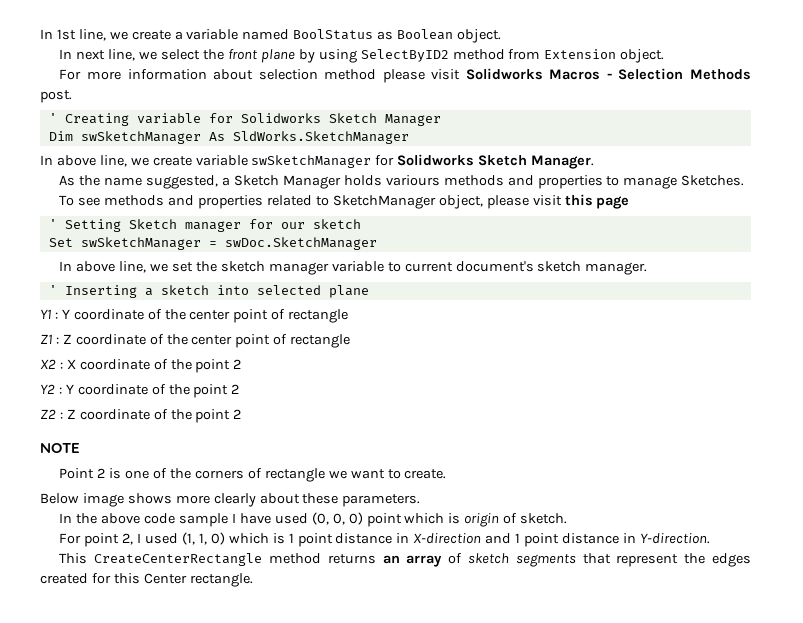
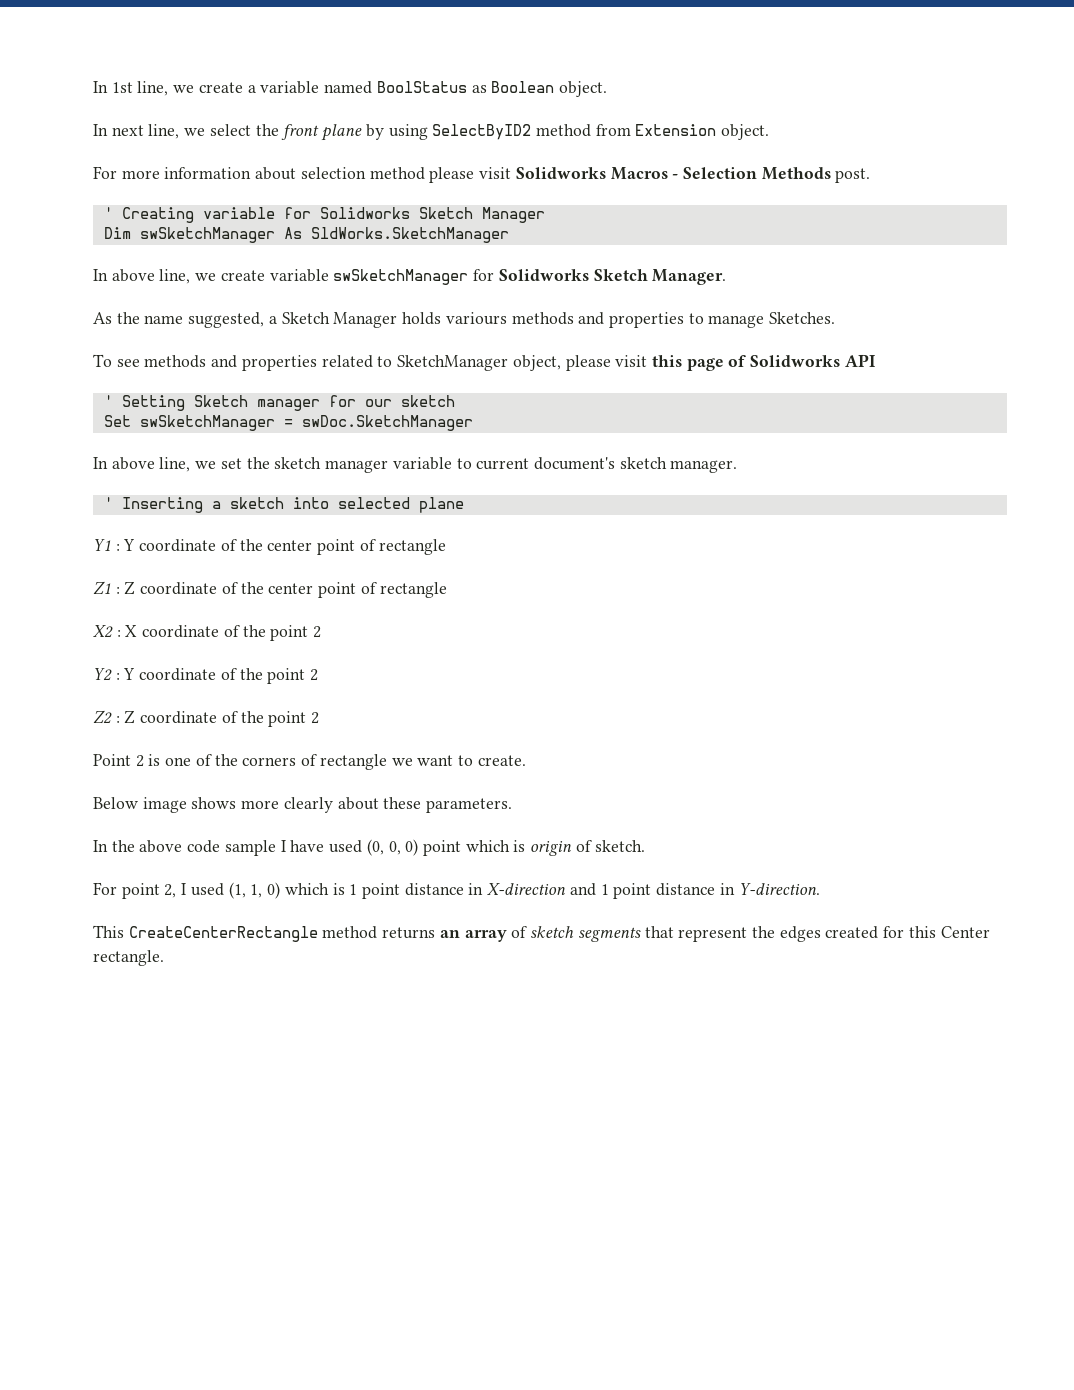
(630, 202) none -> [728,354,876,367] of Solidworks API
[40,443,80,453] // NOTE -> (320, 718) none

